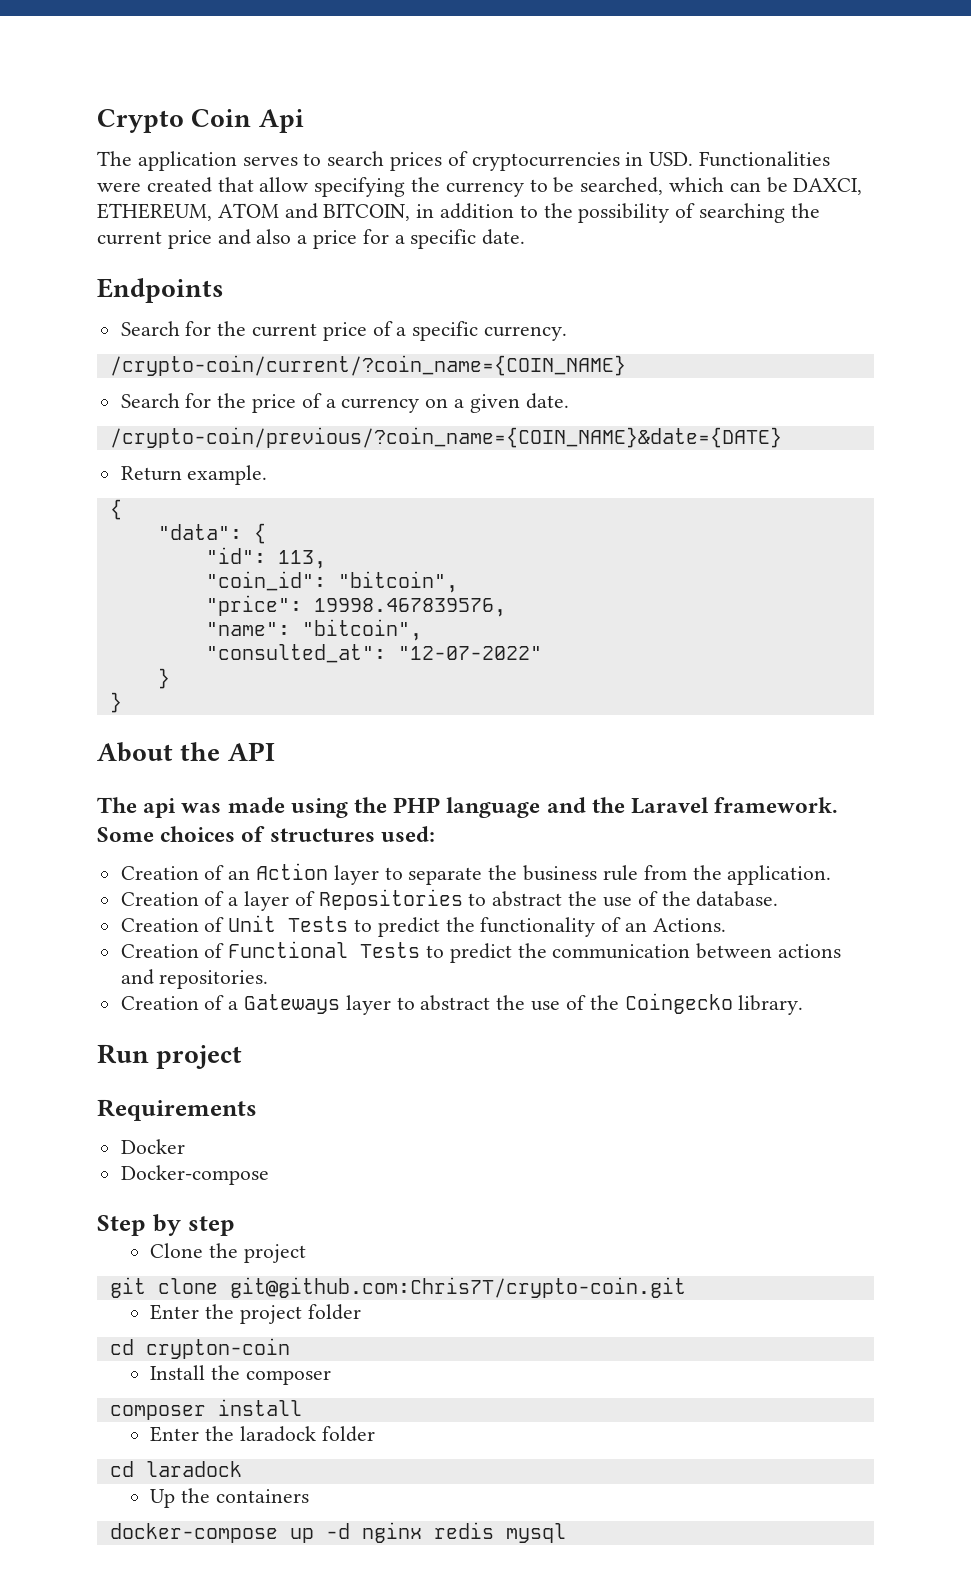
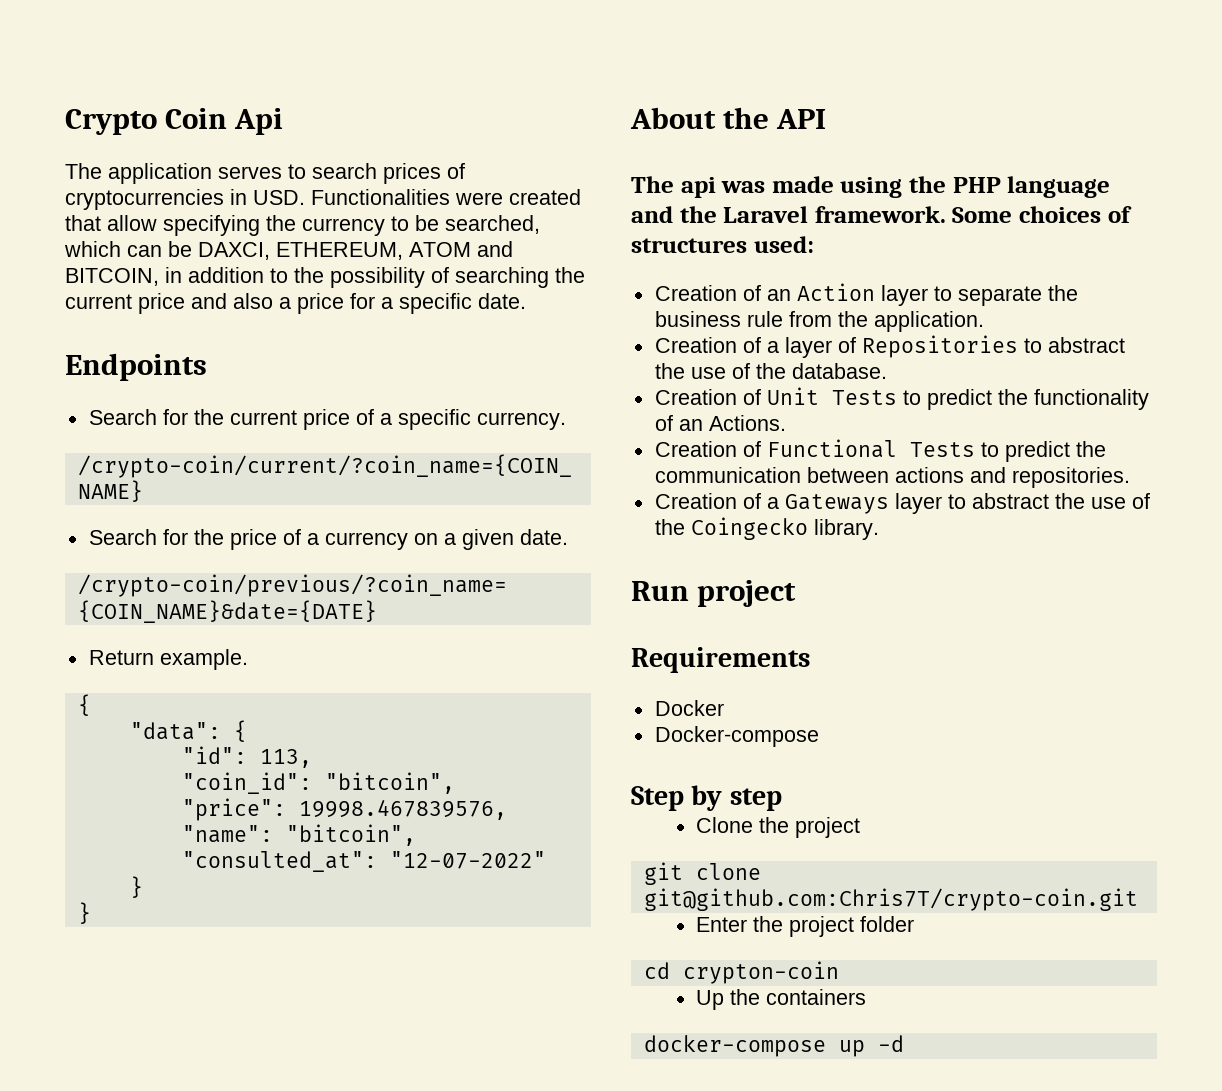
[150,1365,331,1385] [109,1399,302,1420] [150,1426,375,1442] [109,1461,242,1477] // Install the composer // composer install // Enter the laradock folder // cd laradock -> (839, 972) none
[361,1522,566,1543] nginx redis mysql -> (904, 1043) none

